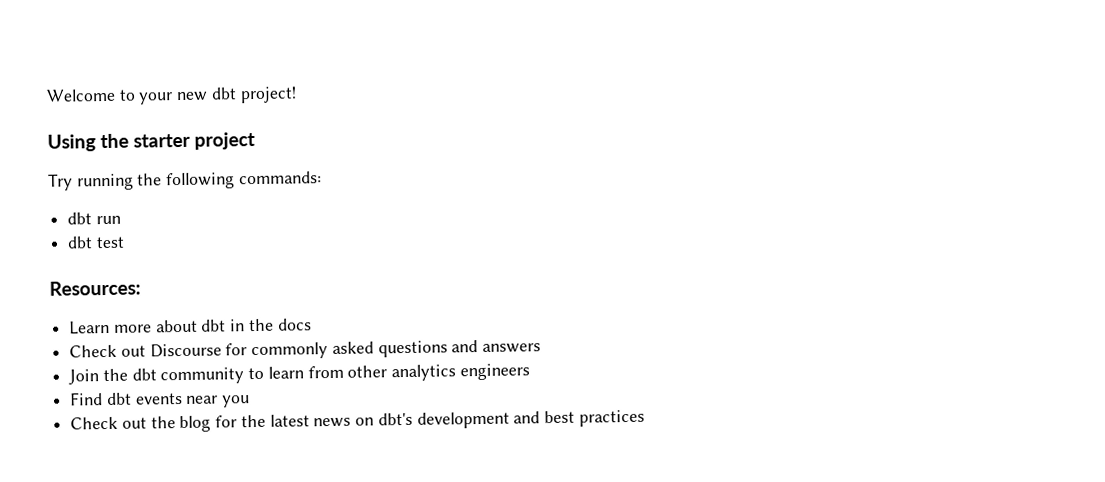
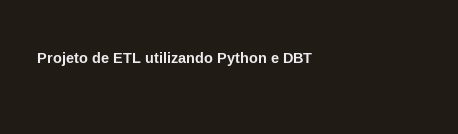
[46,86,297,105] [47,131,255,152] [48,171,322,191] [67,212,121,225] [67,236,125,249] [49,280,141,296] [69,318,312,335] [69,340,542,360] [68,363,530,385] [69,392,251,408] [70,409,645,433] Welcome to your new dbt project! // Using the starter project // Try running the following commands: // dbt run // dbt test // Resources: // Learn more about dbt in the docs // Check out Discourse for commonly asked questions and answers // Join the dbt community to learn from other analytics engineers // Find dbt events near you // Check out the blog for the latest news on dbt's development and best practices -> [37,52,312,66] Projeto de ETL utilizando Python e DBT

